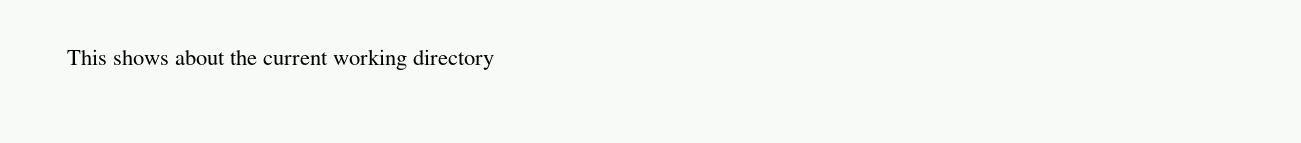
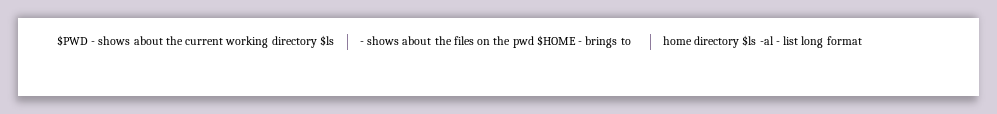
[67,49,107,65] This -> [57,35,96,46] $PWD -
(495, 59) none -> [319,35,862,48] $ls - shows about the files on the pwd $HOME - brings to home directory $ls -al - list long format

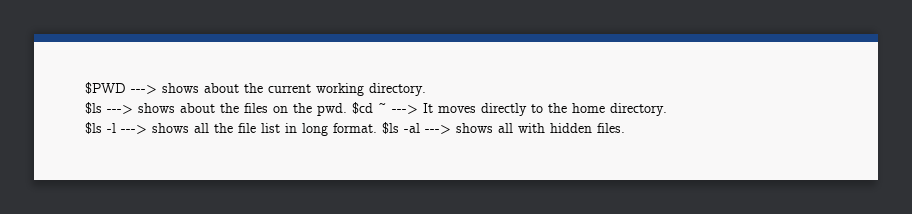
[91,41,96,45] - -> [131,85,157,94] --->
[271,35,364,48] directory $ls - -> [369,83,426,96] [85,102,133,114] directory. // $ls --->
[512,35,862,48] pwd $HOME - brings to home directory $ls -al - list long format -> [317,102,667,116] [85,122,625,136] pwd. $cd ~ ---> It moves directly to the home directory. // $ls -l ---> shows all the file list in long format. $ls -al ---> shows all with hidden files.

